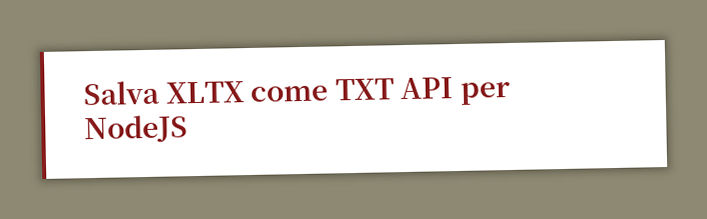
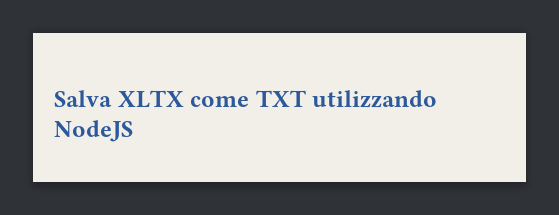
[400,77,510,105] API per -> [312,90,438,108] utilizzando

